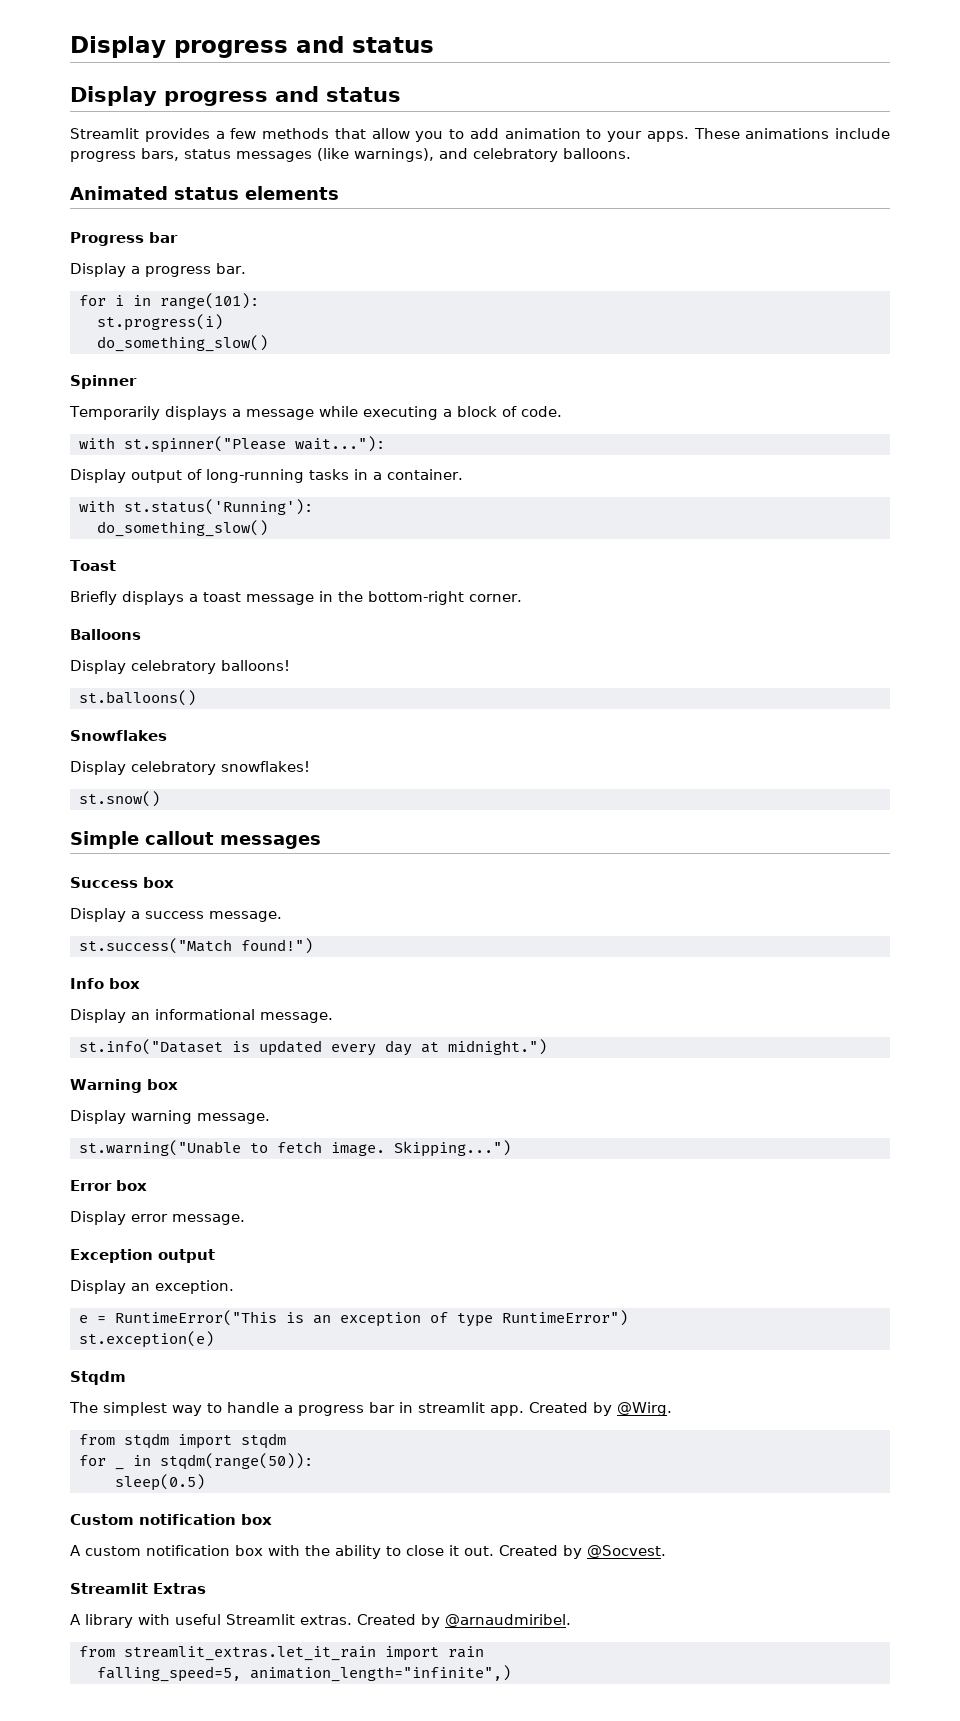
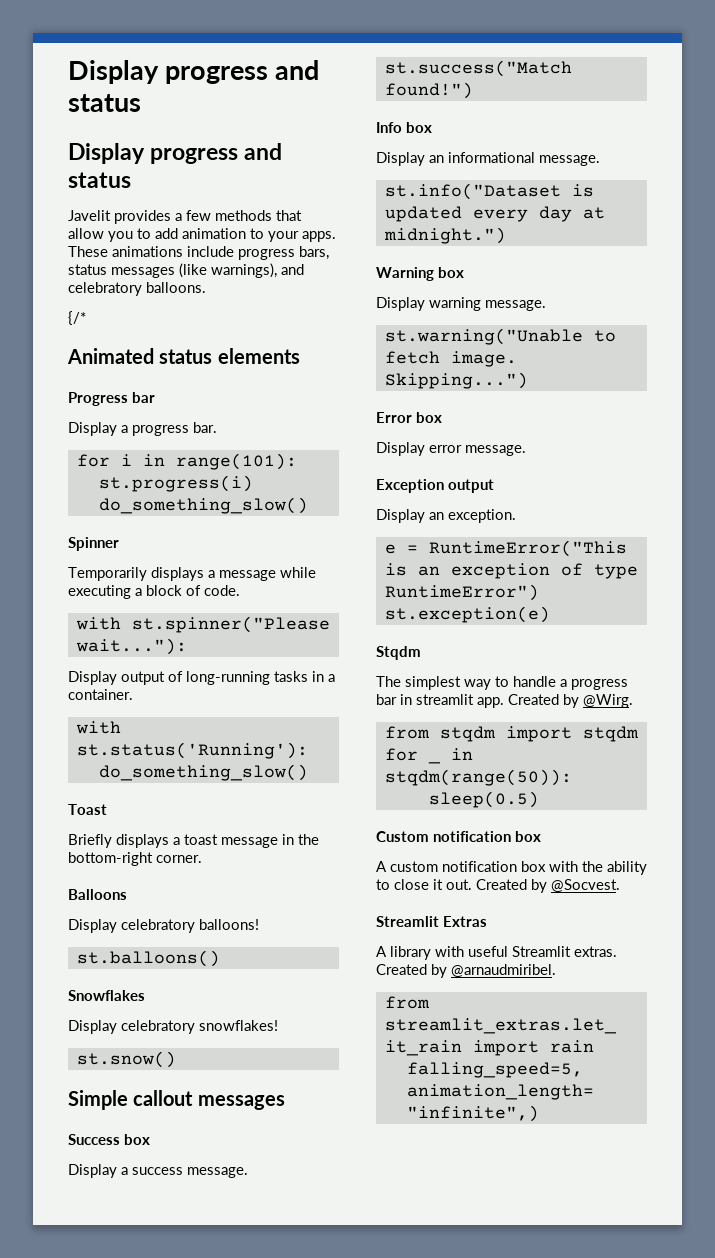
[70,128,139,139] Streamlit -> [68,210,111,221] Javelit
(631, 153) none -> [68,311,86,325] // {/*

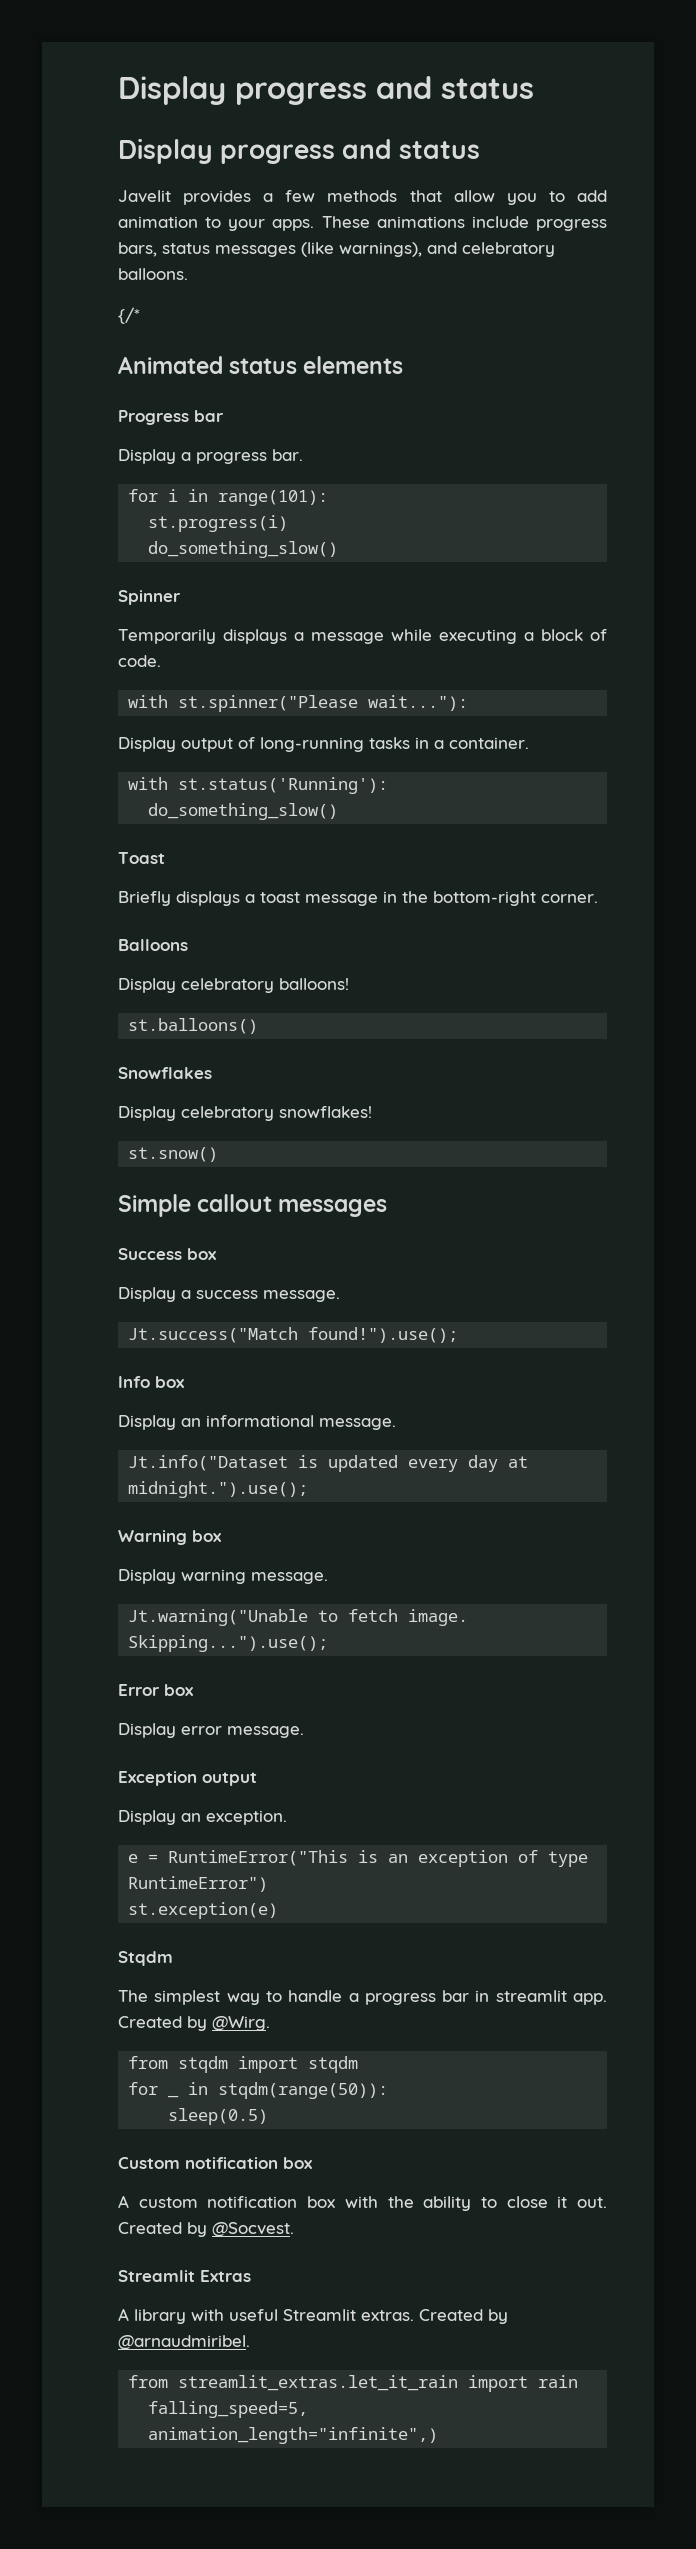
[384,60,572,77] [384,82,473,99] st.success("Match found!") -> [128,1327,459,1343] Jt.success("Match found!").use();
[384,183,561,200] st.info("Dataset -> [128,1455,289,1471] Jt.info("Dataset
[383,227,506,244] midnight.") -> [128,1481,309,1498] midnight.").use();
[384,328,583,345] st.warning("Unable -> [128,1609,309,1626] Jt.warning("Unable
[384,372,528,389] Skipping...") -> [128,1635,329,1652] Skipping...").use();

